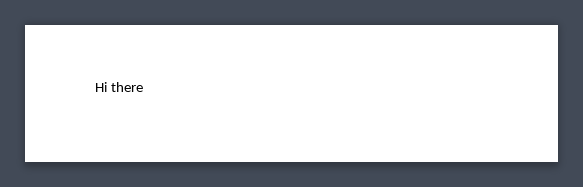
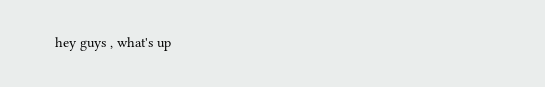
[95,82,143,92] Hi there -> [55,37,171,51] hey guys , what's up

